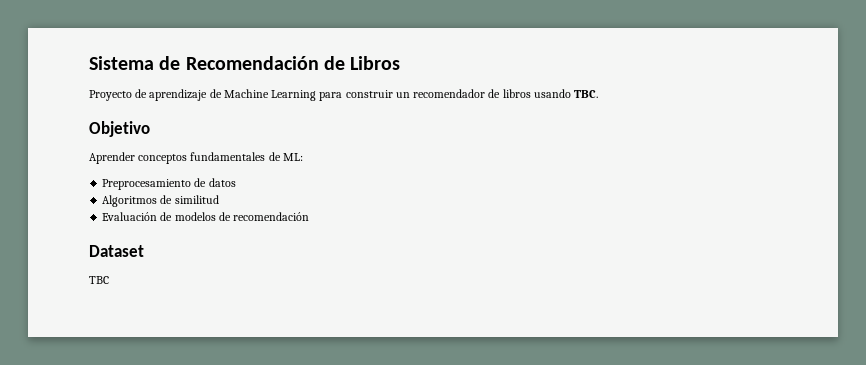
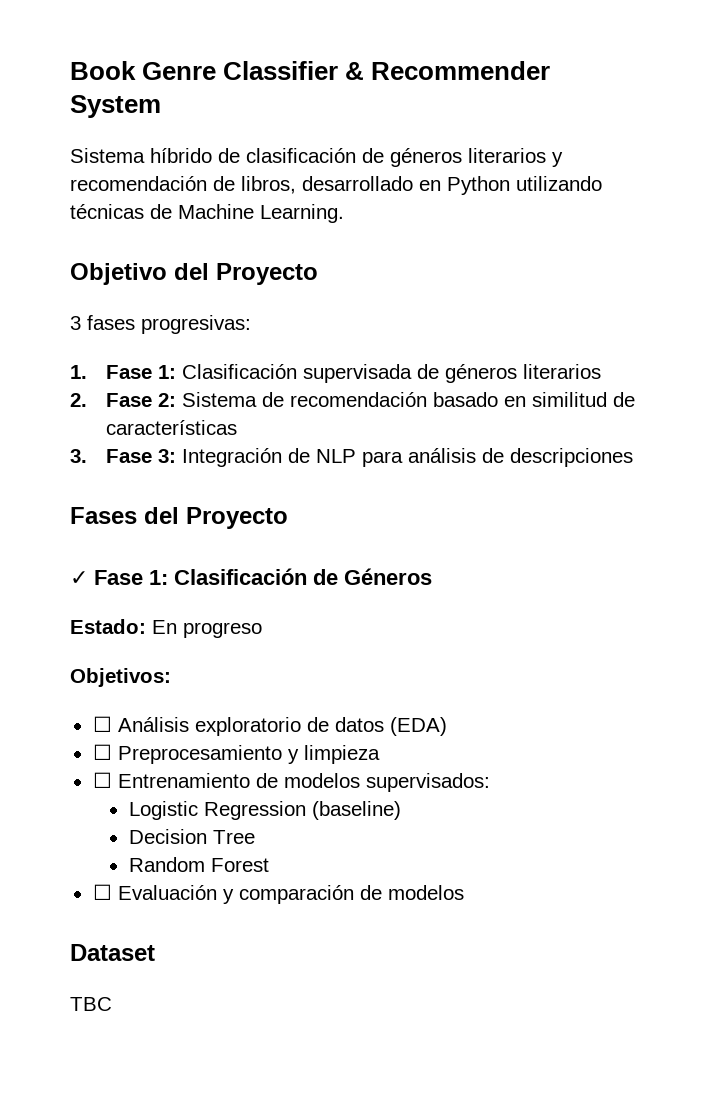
[89,56,401,70] [89,89,599,101] [89,121,150,137] [89,152,303,164] [102,178,236,190] [102,195,219,207] [102,212,310,221] Sistema de Recomendación de Libros // Proyecto de aprendizaje de Machine Learning para construir un recomendador de libros usando TBC. // Objetivo // Aprender conceptos fundamentales de ML: // Preprocesamiento de datos // Algoritmos de similitud // Evaluación de modelos de recomendación -> [70,61,551,80] [70,95,161,118] [70,148,563,167] [70,176,602,195] [70,204,344,223] [70,263,318,285] [70,315,251,334] [70,364,602,383] [70,392,636,407] [106,420,238,435] [70,448,634,467] [70,507,288,529] [70,568,432,585] [70,619,262,638] [70,668,171,687] [92,716,447,736] [92,744,380,764] [92,772,490,792] [128,801,401,820] [128,829,255,844] [128,857,269,872] [92,884,464,904] Book Genre Classifier & Recommender System // Sistema híbrido de clasificación de géneros literarios y recomendación de libros, desarrollado en Python utilizando técnicas de Machine Learning. // Objetivo del Proyecto // 3 fases progresivas: // 1. Fase 1: Clasificación supervisada de géneros literarios // 2. Fase 2: Sistema de recomendación basado en similitud de características // 3. Fase 3: Integración de NLP para análisis de descripciones // Fases del Proyecto // ✓ Fase 1: Clasificación de Géneros // Estado: En progreso // Objetivos: // ☐ Análisis exploratorio de datos (EDA) // ☐ Preprocesamiento y limpieza // ☐ Entrenamiento de modelos supervisados: // Logistic Regression (baseline) // Decision Tree // Random Forest // ☐ Evaluación y comparación de modelos

